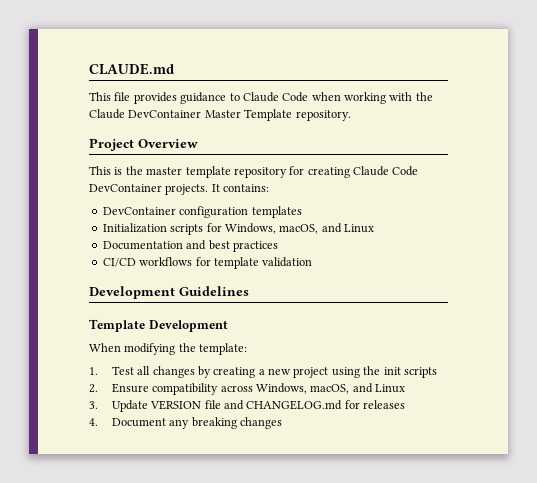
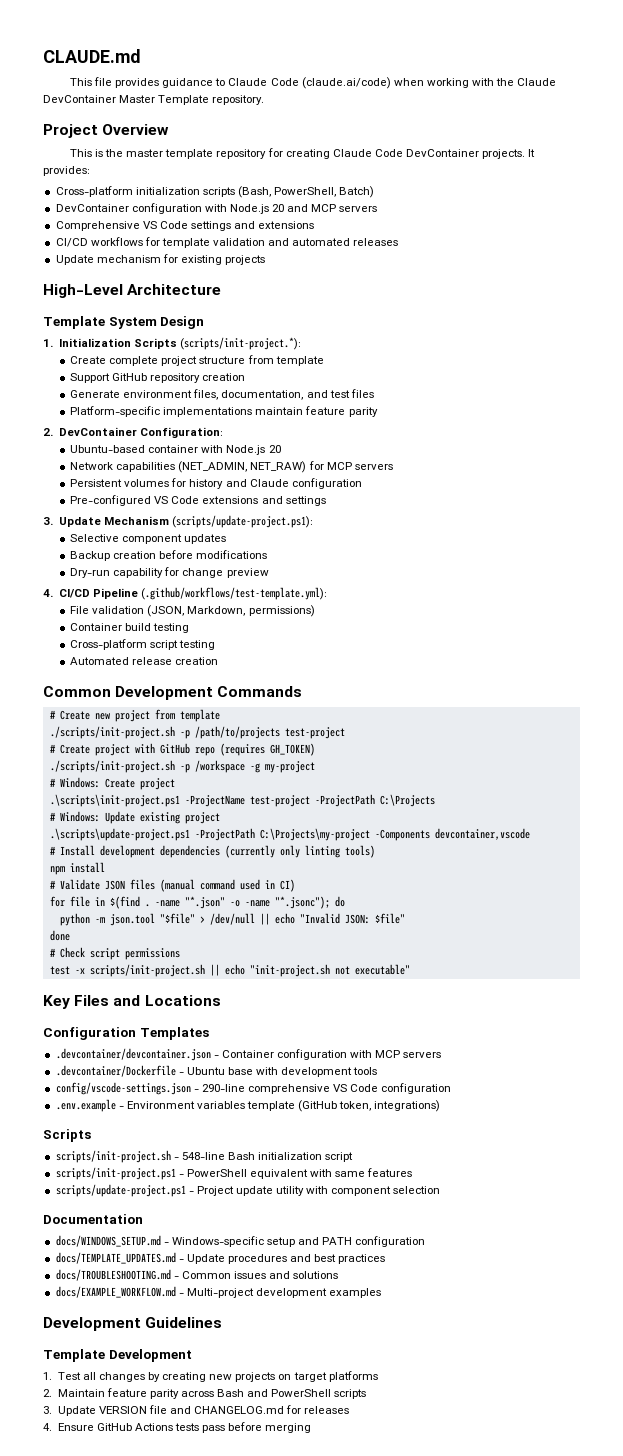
(309, 97) none -> [301,77,391,89] (claude.ai/code)
[223,184,270,192] [102,206,302,218] [102,223,374,235] [102,240,278,252] contains: // DevContainer configuration templates // Initialization scripts for Windows, macOS, and Linux // Documentation and best practices -> [43,166,90,176] [55,186,375,198] [55,203,378,214] [55,221,315,231] provides: // Cross-platform initialization scripts (Bash, PowerShell, Batch) // DevContainer configuration with Node.js 20 and MCP servers // Comprehensive VS Code settings and extensions
(313, 262) none -> [268,238,399,246] [55,254,266,265] [43,284,222,298] [43,316,205,329] [43,337,301,350] [70,355,324,366] [70,373,246,383] [70,389,374,400] [70,406,378,417] [43,427,223,438] [70,445,281,455] [70,461,393,473] [70,478,362,489] [70,495,326,506] [43,515,313,528] [70,534,227,544] [70,550,268,561] [70,567,269,578] [43,587,327,600] [70,605,315,617] [70,623,190,633] [70,639,216,650] [70,657,219,665] [43,686,303,700] [49,709,220,722] [49,726,345,739] [49,743,315,756] [49,760,315,773] [49,777,175,790] [49,794,435,807] [49,811,220,824] [49,828,530,841] [49,845,375,858] [49,862,105,875] [49,879,295,892] [49,896,345,909] [59,913,405,926] [49,930,70,941] [49,947,180,960] [49,964,410,977] [43,995,221,1009] [43,1027,209,1040] [55,1048,442,1061] [55,1065,378,1077] [55,1082,452,1095] [55,1099,441,1112] [43,1129,91,1142] [55,1150,354,1163] [55,1167,413,1180] [55,1184,441,1197] [43,1214,143,1224] [55,1235,426,1247] [55,1252,386,1264] [55,1269,339,1281] [55,1286,382,1298] and automated releases // Update mechanism for existing projects // High-Level Architecture // Template System Design // 1. Initialization Scripts (scripts/init-project.*): // Create complete project structure from template // Support GitHub repository creation // Generate environment files, documentation, and test files // Platform-specific implementations maintain feature parity // 2. DevContainer Configuration: // Ubuntu-based container with Node.js 20 // Network capabilities (NET_ADMIN, NET_RAW) for MCP servers // Persistent volumes for history and Claude configuration // Pre-configured VS Code extensions and settings // 3. Update Mechanism (scripts/update-project.ps1): // Selective component updates // Backup creation before modifications // Dry-run capability for change preview // 4. CI/CD Pipeline (.github/workflows/test-template.yml): // File validation (JSON, Markdown, permissions) // Container build testing // Cross-platform script testing // Automated release creation // Common Development Commands // # Create new project from template // ./scripts/init-project.sh -p /path/to/projects test-project // # Create project with GitHub repo (requires GH_TOKEN) // ./scripts/init-project.sh -p /workspace -g my-project // # Windows: Create project // .\scripts\init-project.ps1 -ProjectName test-project -ProjectPath C:\Projects // # Windows: Update existing project // .\scripts\update-project.ps1 -ProjectPath C:\Projects\my-project -Components devcontainer,vscode // # Install development dependencies (currently only linting tools) // npm install // # Validate JSON files (manual command used in CI) // for file in $(find . -name "*.json" -o -name "*.jsonc"); do // python -m json.tool "$file" > /dev/null || echo "Invalid JSON: $file" // done // # Check script permissions // test -x scripts/init-project.sh || echo "init-project.sh not executable" // Key Files and Locations // Configuration Templates // .devcontainer/devcontainer.json - Container configuration with MCP servers // .devcontainer/Dockerfile - Ubuntu base with development tools // config/vscode-settings.json - 290-line comprehensive VS Code configuration // .env.example - Environment variables template (GitHub token, integrations) // Scripts // scripts/init-project.sh - 548-line Bash initialization script // scripts/init-project.ps1 - PowerShell equivalent with same features // scripts/update-project.ps1 - Project update utility with component selection // Documentation // docs/WINDOWS_SETUP.md - Windows-specific setup and PATH configuration // docs/TEMPLATE_UPDATES.md - Update procedures and best practices // docs/TROUBLESHOOTING.md - Common issues and solutions // docs/EXAMPLE_WORKFLOW.md - Multi-project development examples
[89,343,248,355] // When modifying the template: -> (192, 1355) none
[258,366,437,378] [89,383,406,395] a new project using the init scripts // 2. Ensure compatibility across Windows, macOS, and Linux -> [209,1371,378,1382] [43,1388,367,1399] new projects on target platforms // 2. Maintain feature parity across Bash and PowerShell scripts
[111,417,282,429] Document any breaking changes -> [57,1422,312,1433] Ensure GitHub Actions tests pass before merging

